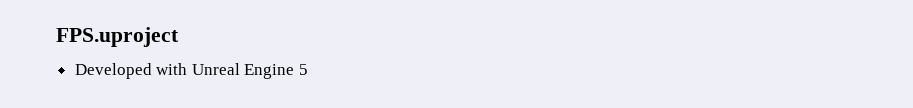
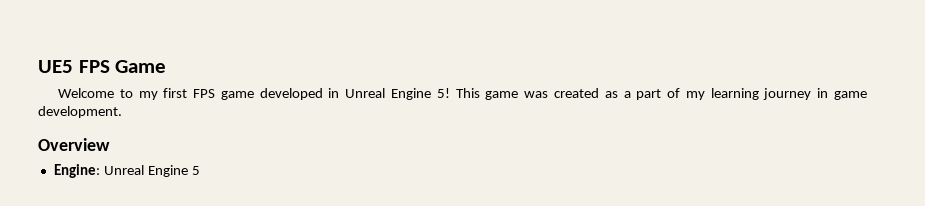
[56,27,179,47] [74,63,188,79] FPS.uproject // Developed with -> [38,60,167,73] [57,88,868,100] [38,106,122,118] [38,138,110,151] [53,164,100,178] UE5 FPS Game // Welcome to my first FPS game developed in Unreal Engine 5! This game was created as a part of my learning journey in game development. // Overview // Engine:

